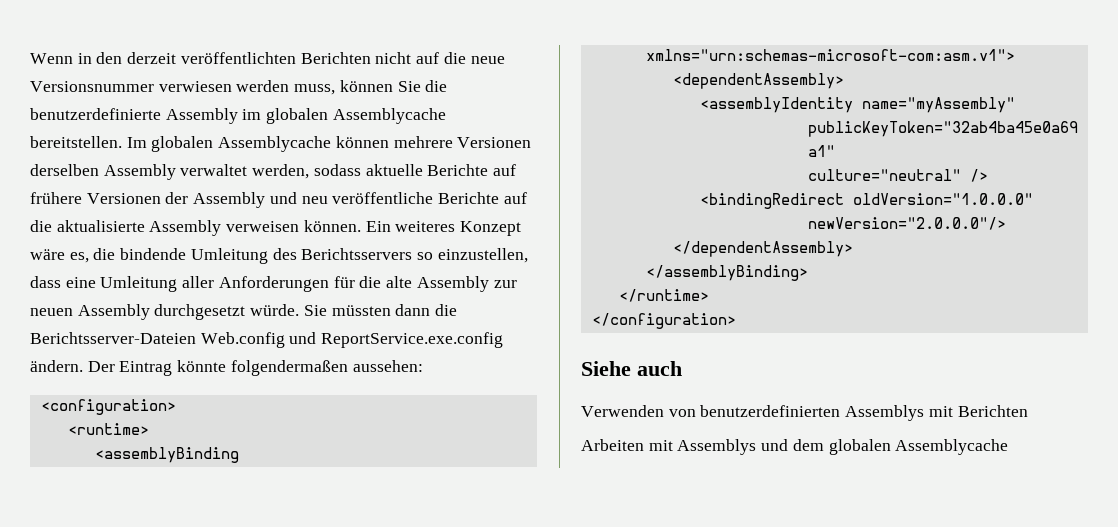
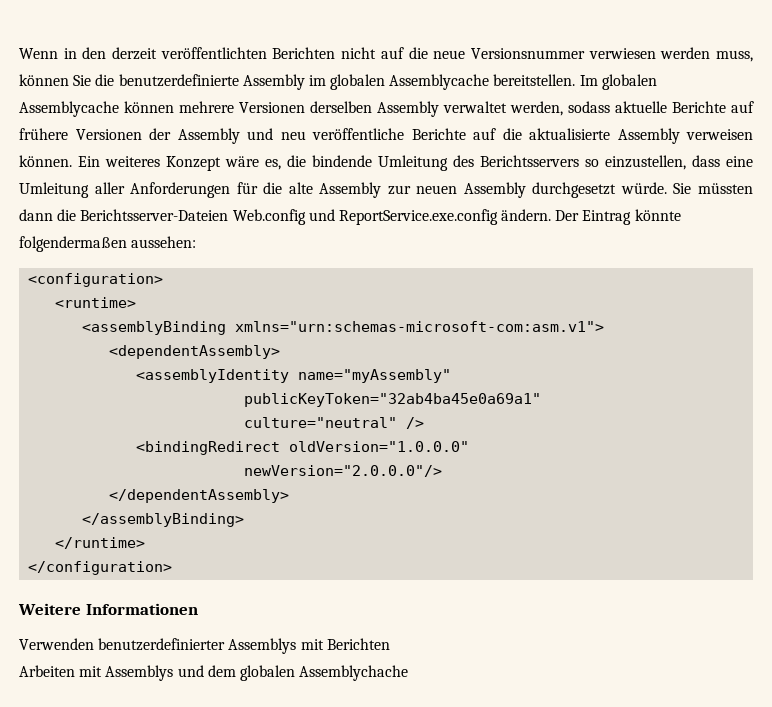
[581,361,682,376] Siehe auch -> [18,603,198,615] Weitere Informationen
[668,405,841,417] von benutzerdefinierten -> [98,638,226,651] benutzerdefinierter
[895,439,1009,455] Assemblycache -> [299,665,409,681] Assemblychache

